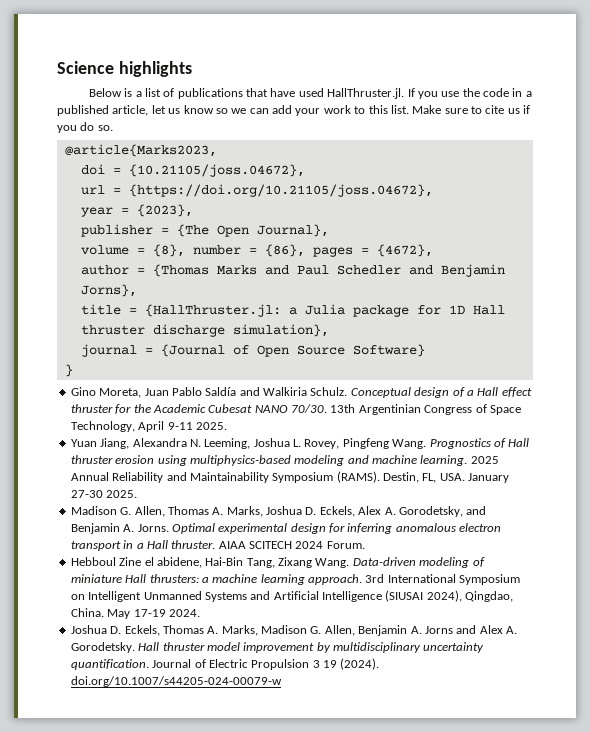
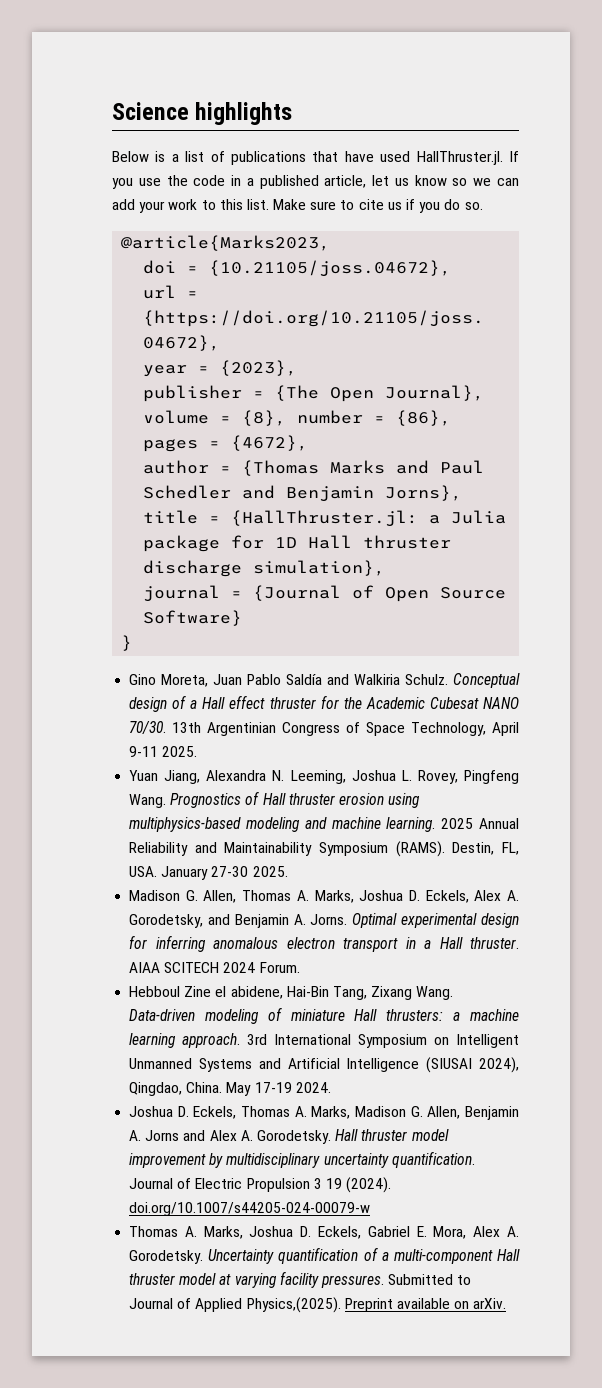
(282, 681) none -> [129,1226,519,1239] [129,1247,520,1264] [129,1271,472,1288] [129,1297,507,1313] // Thomas A. Marks, Joshua D. Eckels, Gabriel E. Mora, Alex A. Gorodetsky. Uncertainty quantification of a multi-component Hall thruster model at varying facility pressures. Submitted to Journal of Applied Physics,(2025). Preprint available on arXiv.

